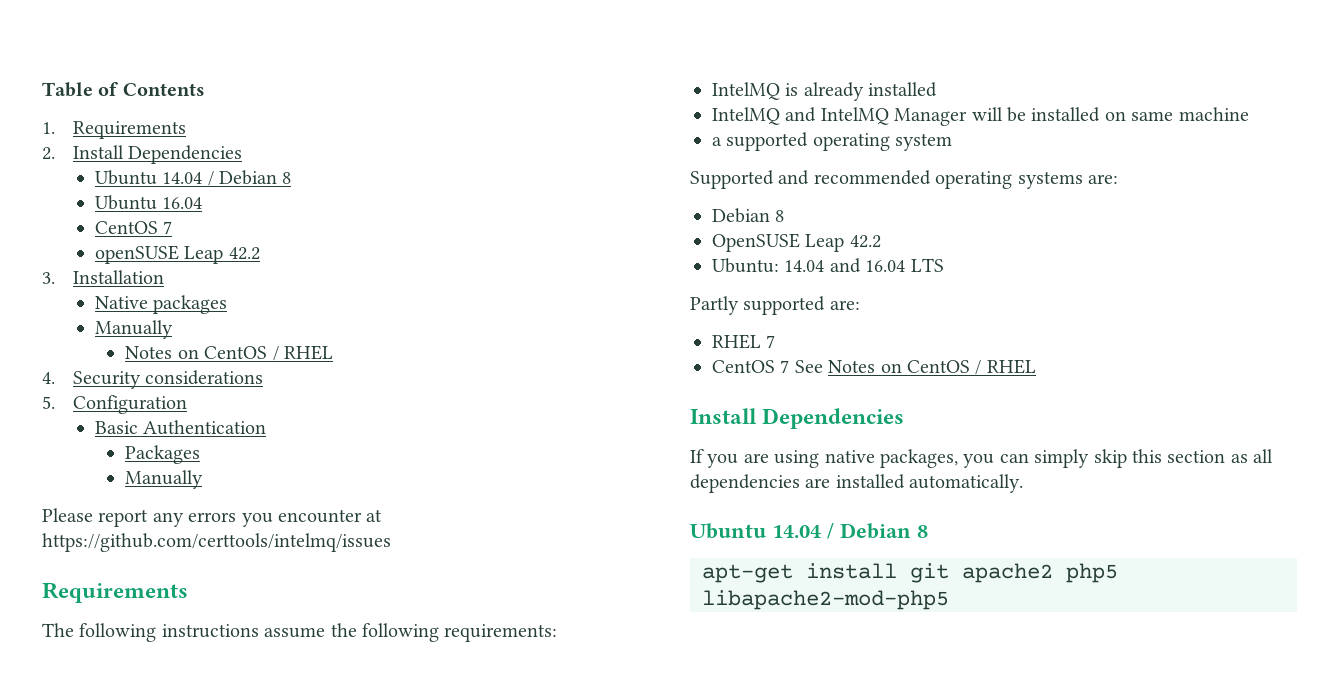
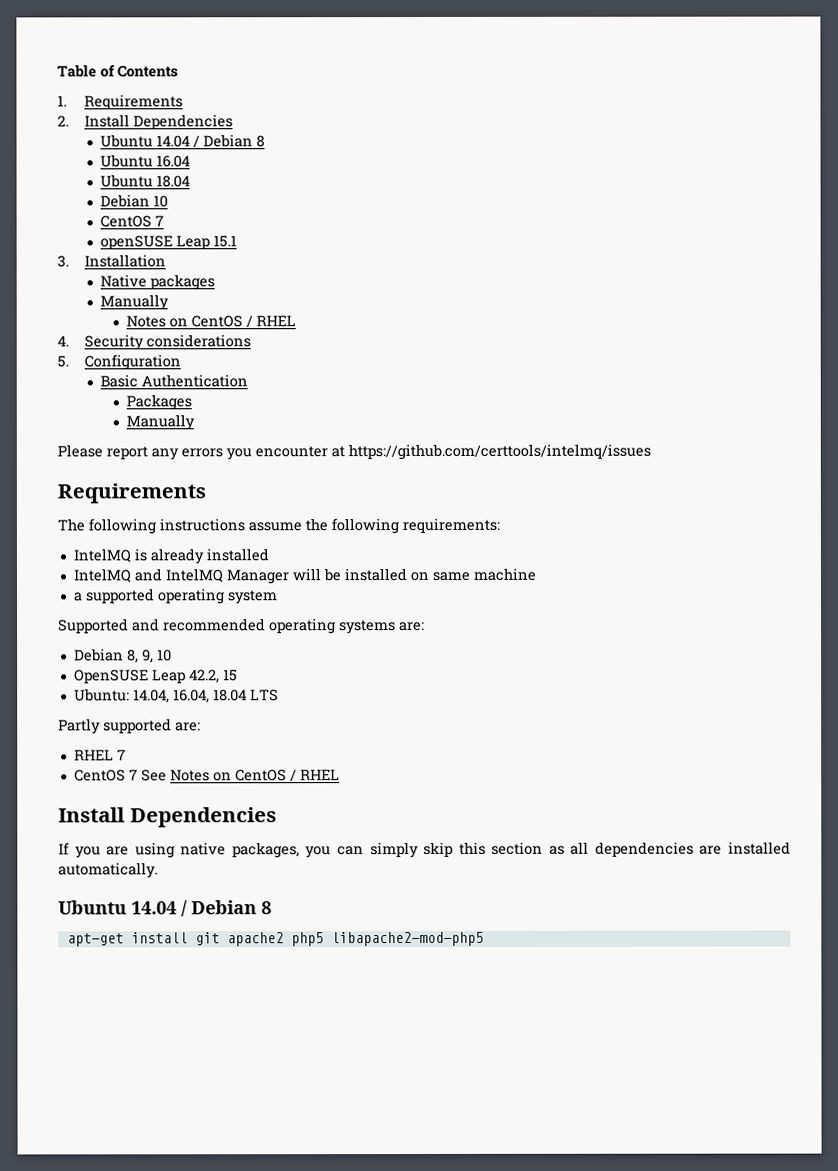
(203, 203) none -> [99,174,190,188] [99,194,168,208] // Ubuntu 18.04 // Debian 10
[228,247,260,260] 42.2 -> [212,235,237,248] 15.1
[775,210,785,222] 8 -> [126,649,172,664] 8, 9, 10
[849,235,881,248] 42.2 -> [188,669,238,684] 42.2, 15
[784,258,906,273] 14.04 and 16.04 -> [132,689,247,704] 14.04, 16.04, 18.04

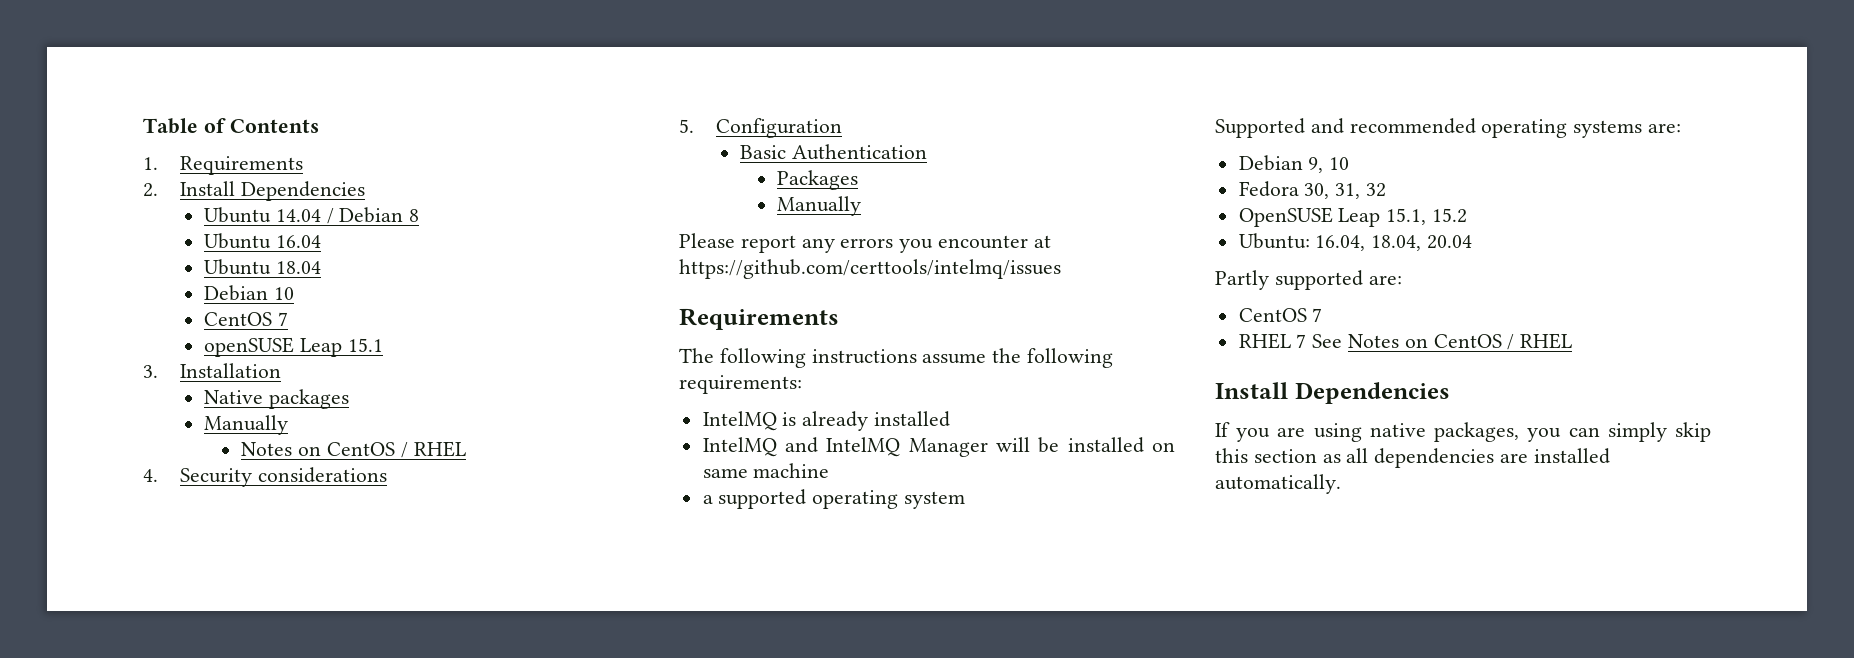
[126,649,139,664] 8, -> (1303, 163) none
(172, 655) none -> [1238,181,1387,199] // Fedora 30, 31, 32
[188,669,238,684] 42.2, 15 -> [1386,208,1468,225] 15.1, 15.2
[132,689,279,704] 14.04, 16.04, 18.04 LTS -> [1315,235,1473,251] 16.04, 18.04, 20.04
[73,749,126,761] [73,769,126,782] RHEL 7 // CentOS -> [1238,308,1323,322] [1238,333,1291,349] CentOS 7 // RHEL
[58,900,272,917] [66,931,484,947] // Ubuntu 14.04 / Debian 8 // apt-get install git apache2 php5 libapache2-mod-php5 -> (1341, 484) none

